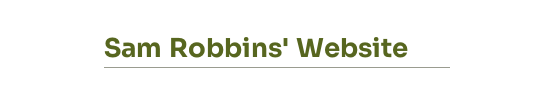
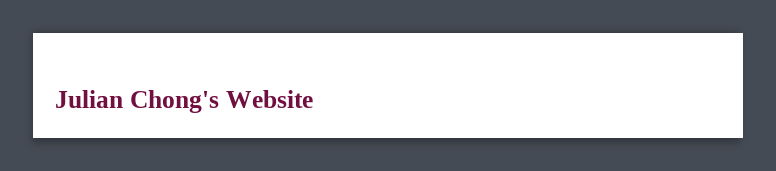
[104,37,290,58] Sam Robbins' -> [55,90,219,113] Julian Chong's

